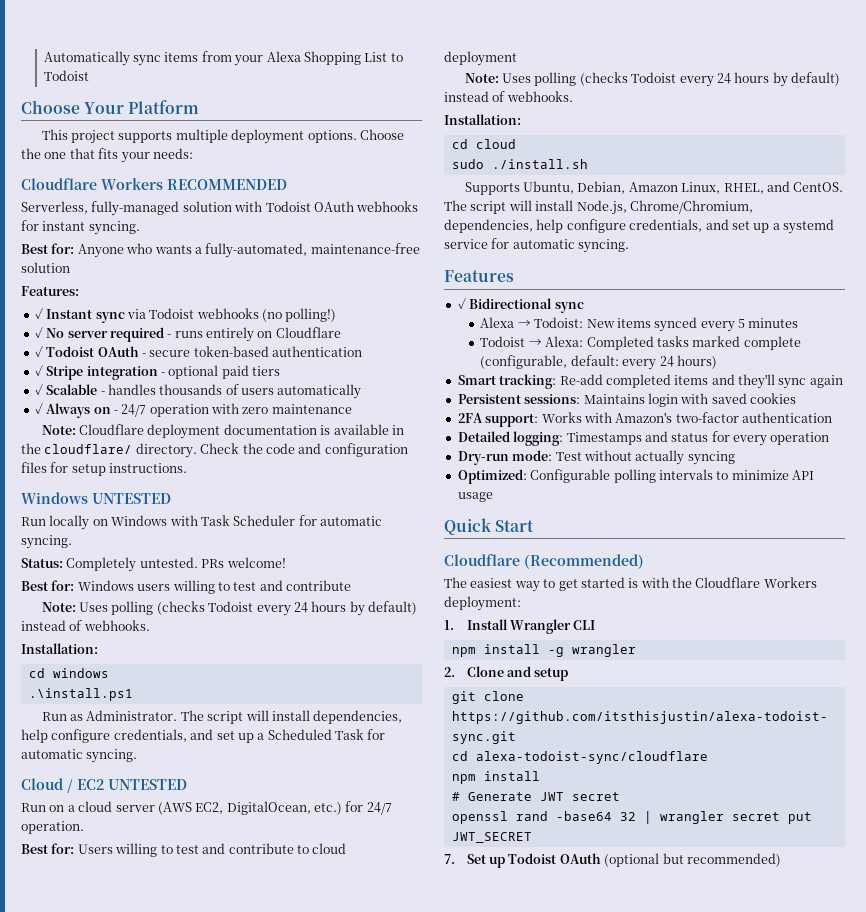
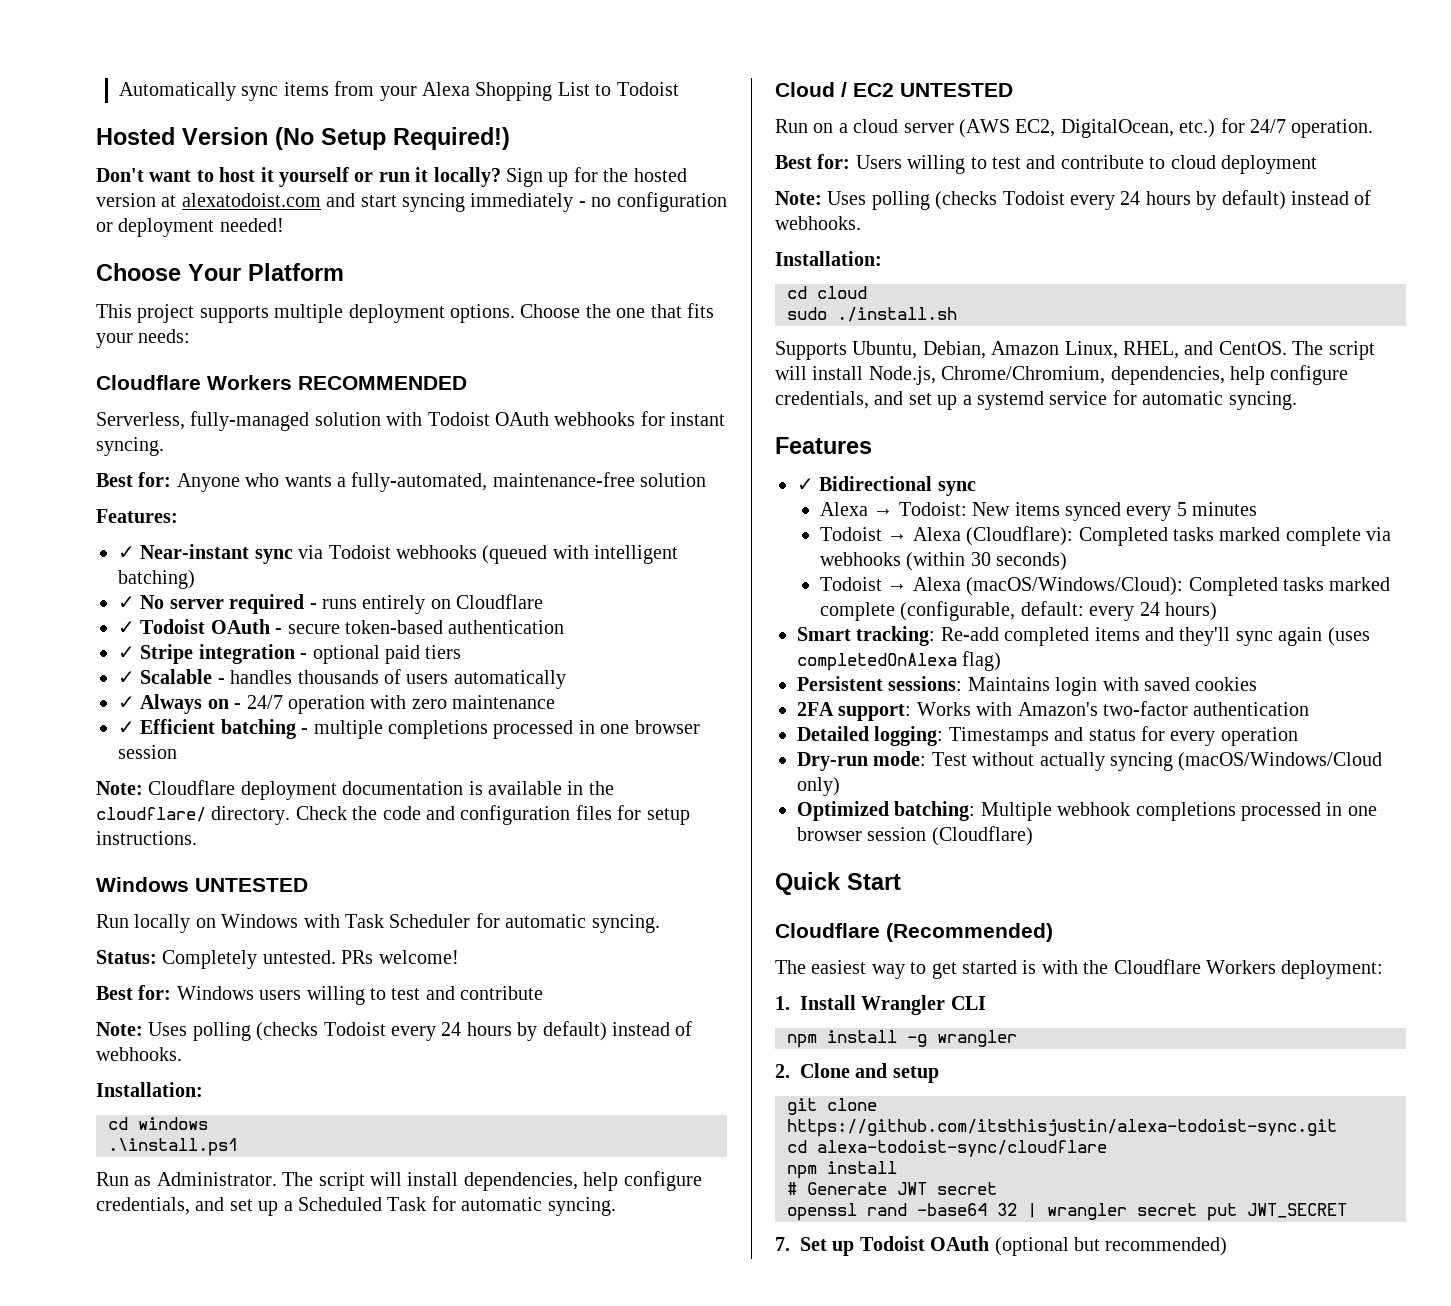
(89, 75) none -> [96,127,510,150] [96,167,687,187] [96,192,727,212] [96,218,284,237] // Hosted Version (No Setup Required!) // Don't want to host it yourself or run it locally? Sign up for the hosted version at alexatodoist.com and start syncing immediately - no configuration or deployment needed!
[46,309,93,319] Instant -> [140,544,250,559] Near-instant
[262,308,337,322] (no polling!) -> [482,545,679,564] [118,570,195,589] (queued with intelligent batching)
(352, 409) none -> [118,719,700,739] [118,745,177,759] // ✓ Efficient batching - multiple completions processed in one browser session
[545,336,584,347] Alexa: -> [912,526,1392,546] [820,552,1068,571] [820,577,1184,596] Alexa (Cloudflare): Completed tasks marked complete via webhooks (within 30 seconds) // Todoist → Alexa (macOS/Windows/Cloud):
(843, 381) none -> [1327,627,1370,646] [797,651,1002,671] (uses completedOnAlexa flag)
[457,469,814,484] [457,492,493,502] // Optimized: Configurable polling intervals to minimize API usage -> [1178,752,1383,771] [797,777,840,796] [797,801,1377,821] [797,826,1033,846] (macOS/Windows/Cloud only) // Optimized batching: Multiple webhook completions processed in one browser session (Cloudflare)

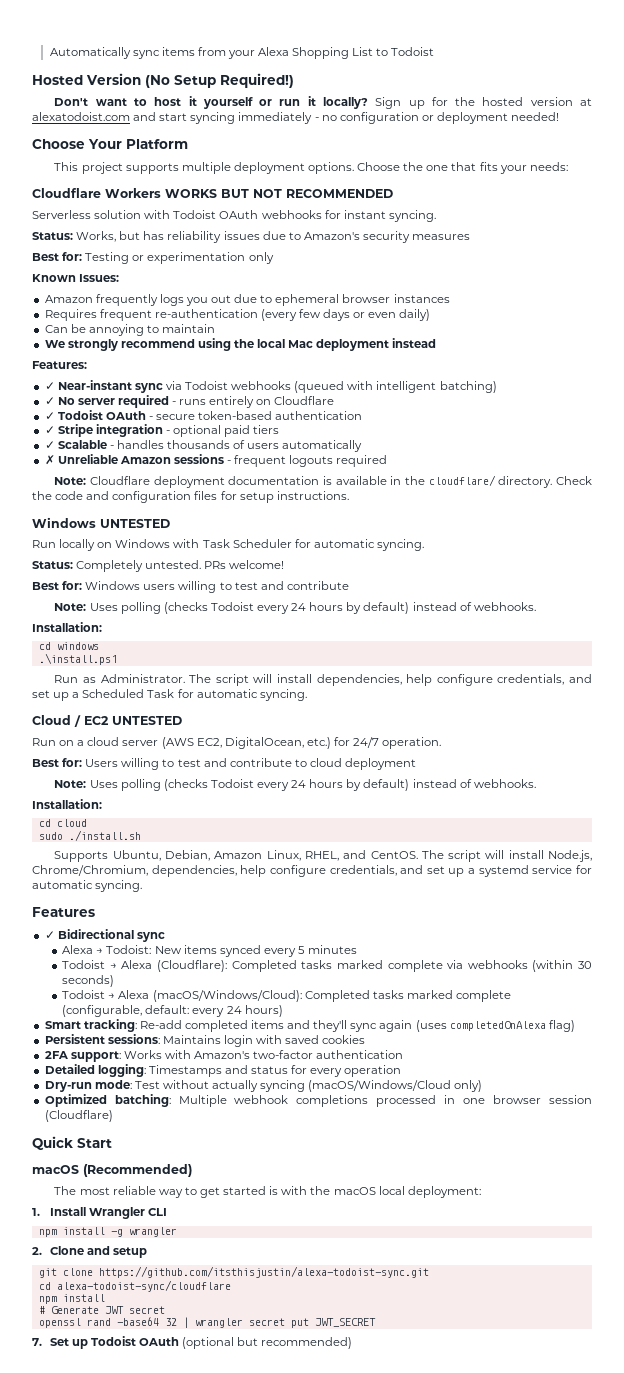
(292, 382) none -> [165,189,282,198] WORKS BUT NOT
[96,411,310,431] Serverless, fully-managed -> [32,210,91,219] Serverless
[96,472,707,492] Best for: Anyone who wants a fully-automated, maintenance-free solution -> [32,231,471,243] [32,252,274,264] [32,274,120,282] [44,294,450,306] [44,309,431,321] [44,324,216,336] [44,338,437,351] Status: Works, but has reliability issues due to Amazon's security measures // Best for: Testing or experimentation only // Known Issues: // Amazon frequently logs you out due to ephemeral browser instances // Requires frequent re-authentication (every few days or even daily) // Can be annoying to maintain // We strongly recommend using the local Mac deployment instead
[118,694,556,714] [118,719,700,739] [118,745,177,759] ✓ Always on - 24/7 operation with zero maintenance // ✓ Efficient batching - multiple completions processed in one browser session -> [44,454,388,467] ✗ Unreliable Amazon sessions - frequent logouts required
[775,923,880,938] Cloudflare -> [32,1165,79,1174] macOS
[811,960,867,974] easiest -> [79,1186,156,1195] most reliable
[1113,959,1276,974] Cloudflare Workers -> [333,1186,405,1195] macOS local

